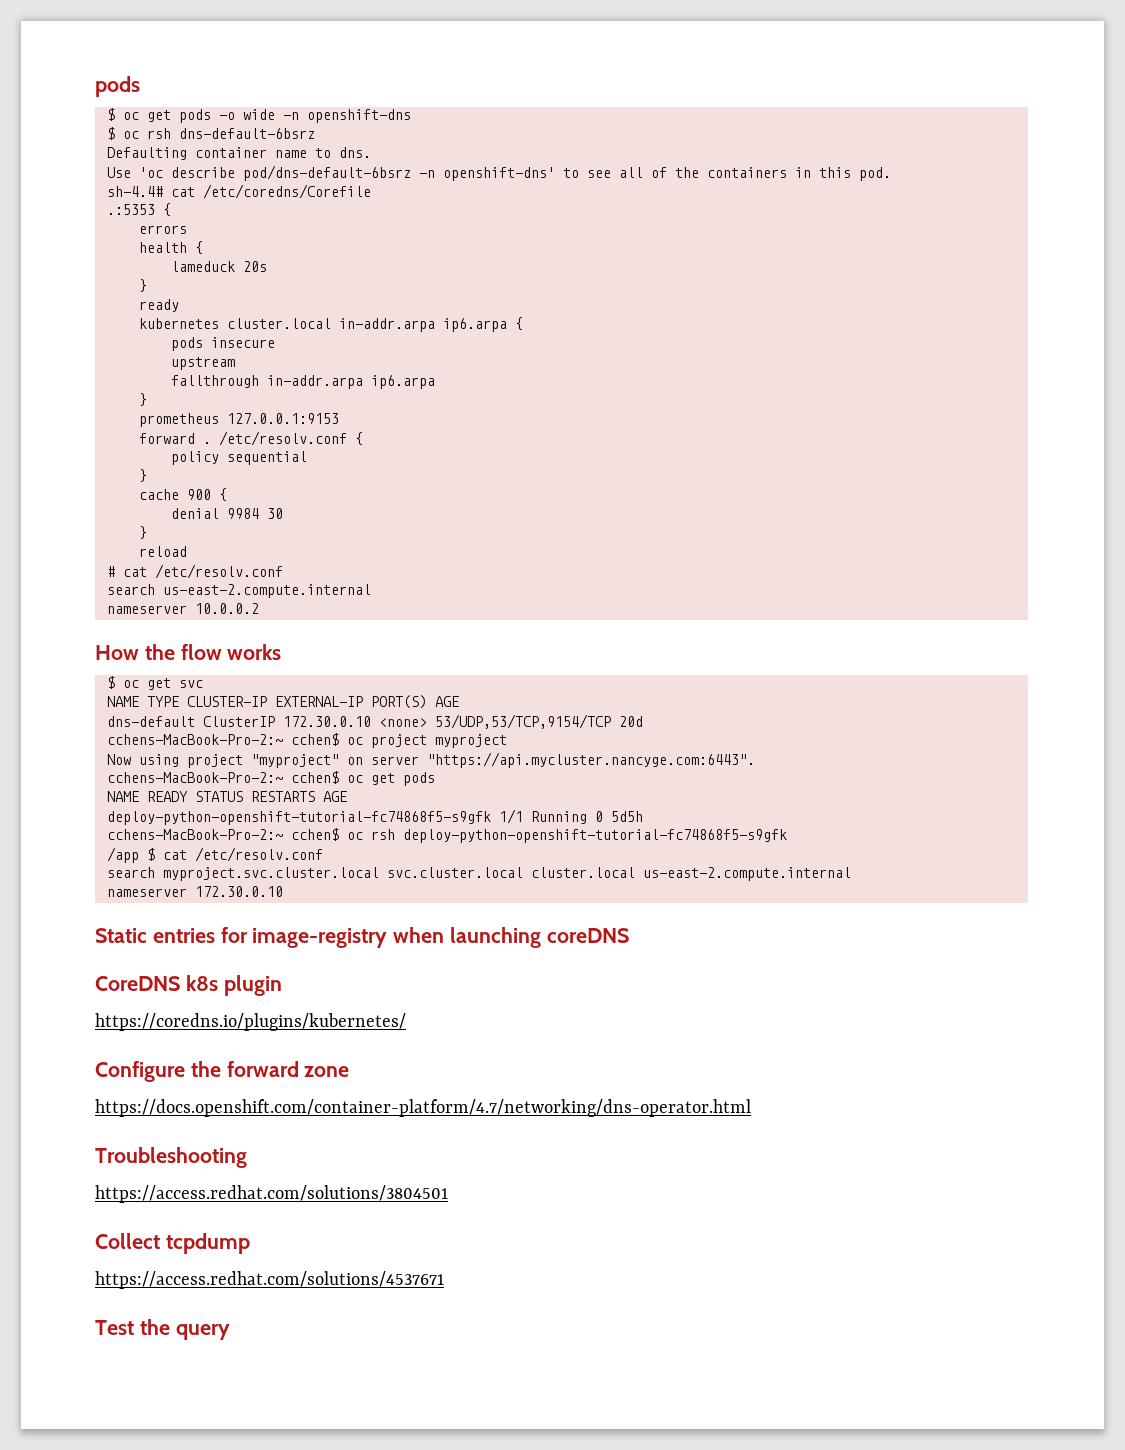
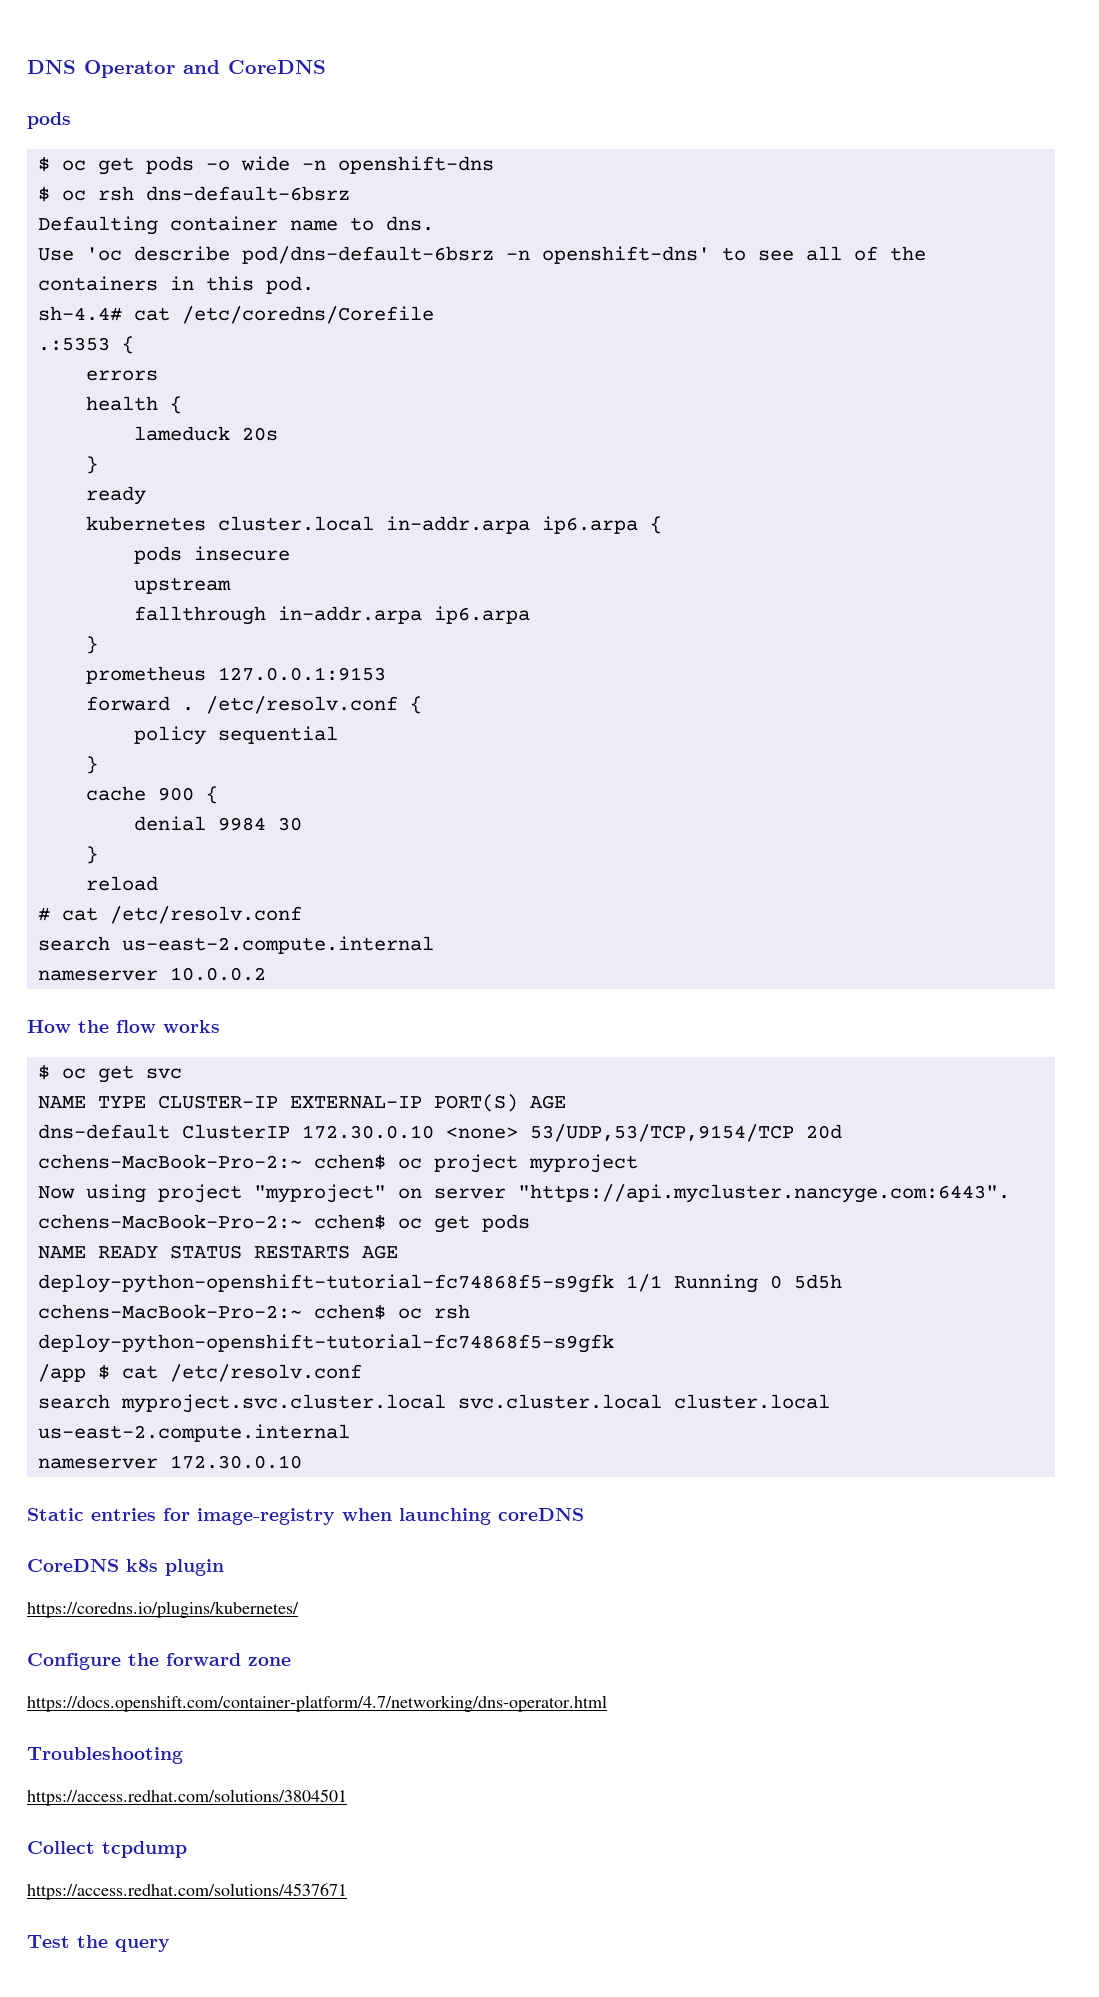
(95, 86) none -> [27,60,326,78] DNS Operator and CoreDNS //

